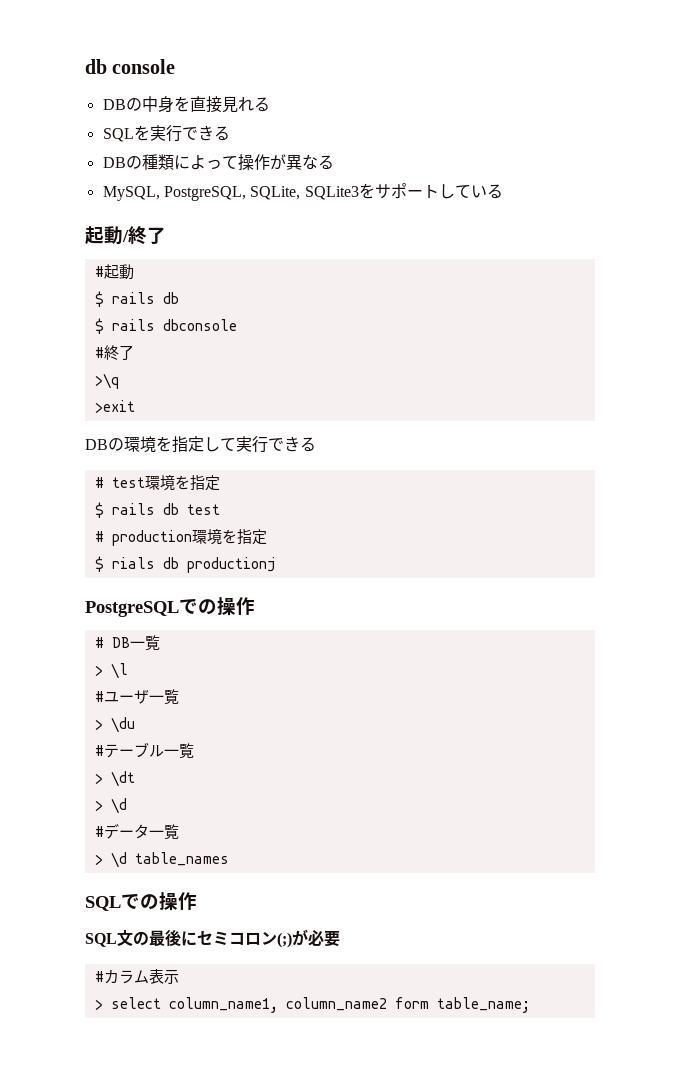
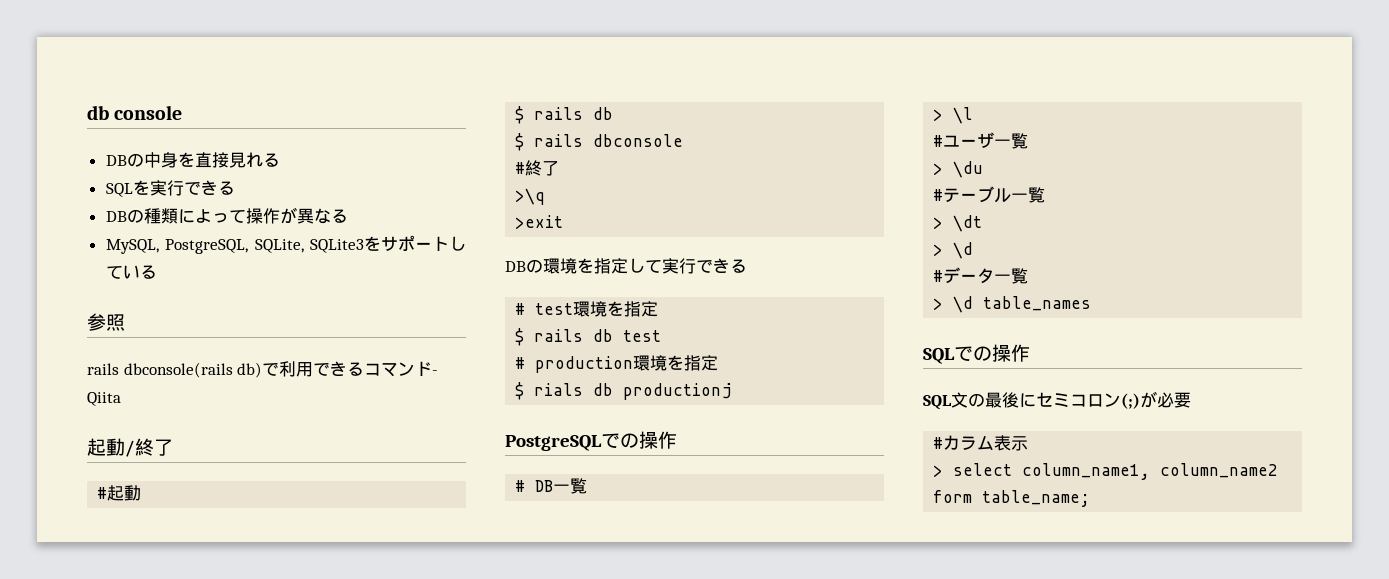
(503, 191) none -> [87,313,125,331] [87,361,439,378] [87,392,121,406] // 参照 // rails dbconsole(rails db)で利用できるコマンド- Qiita

